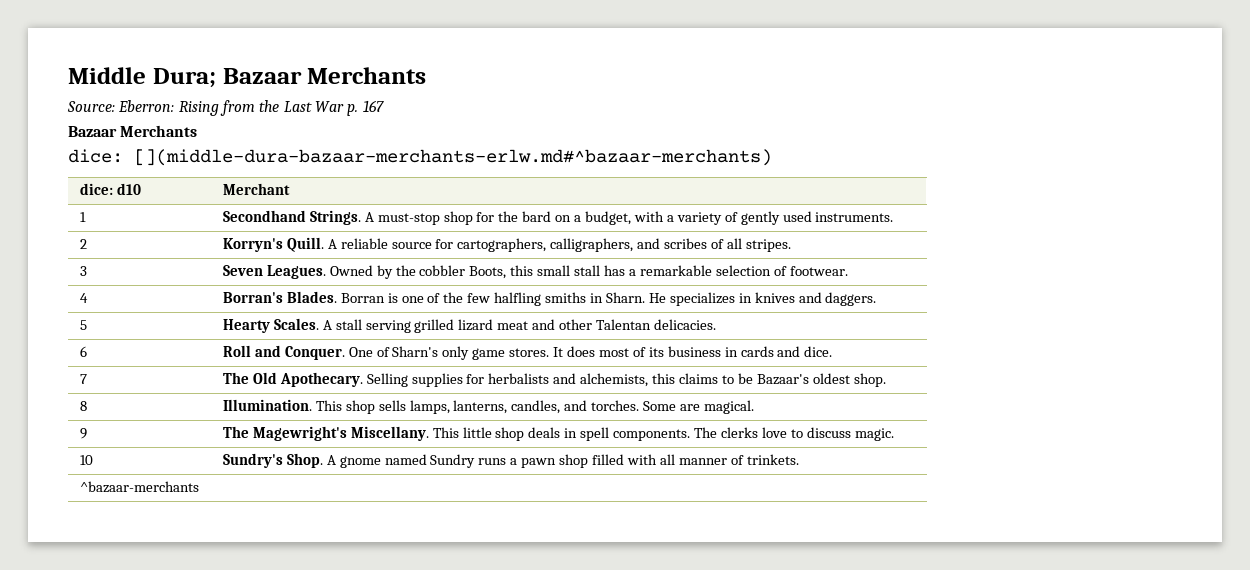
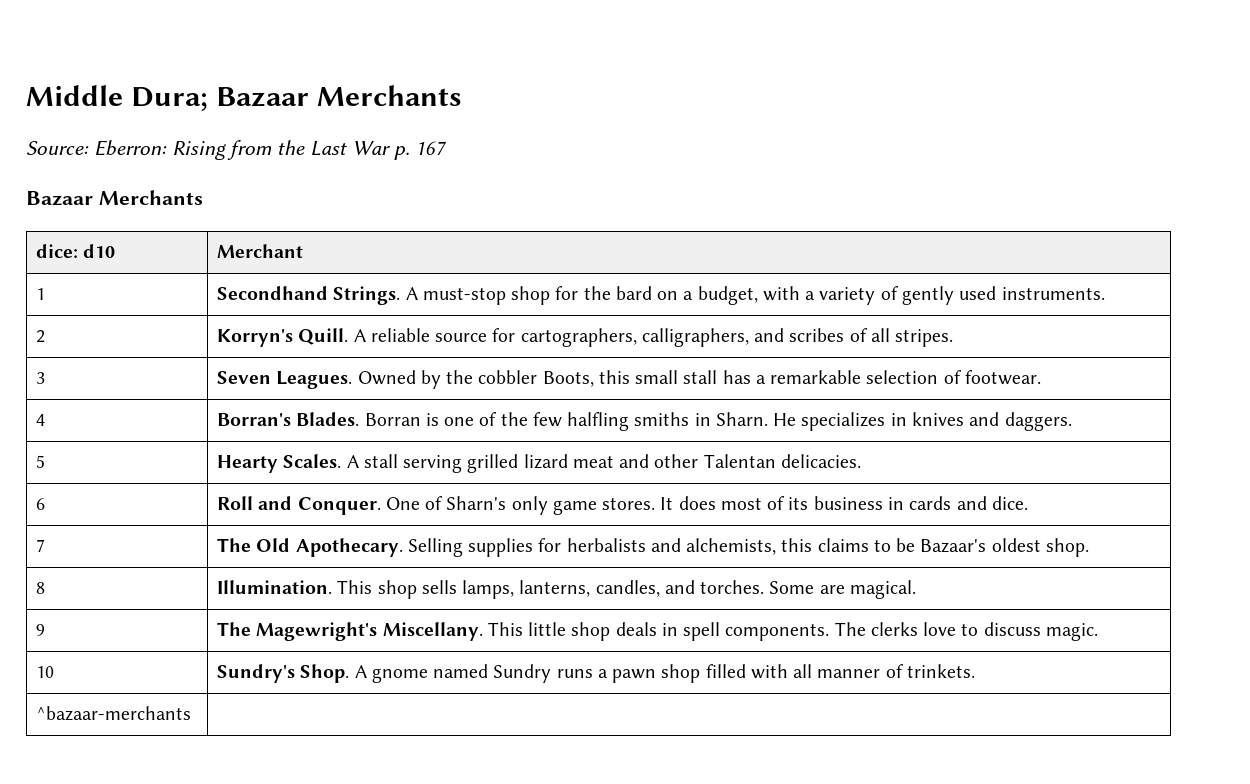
[68,149,772,166] // dice: [](middle-dura-bazaar-merchants-erlw.md#^bazaar-merchants) -> (203, 197) none

